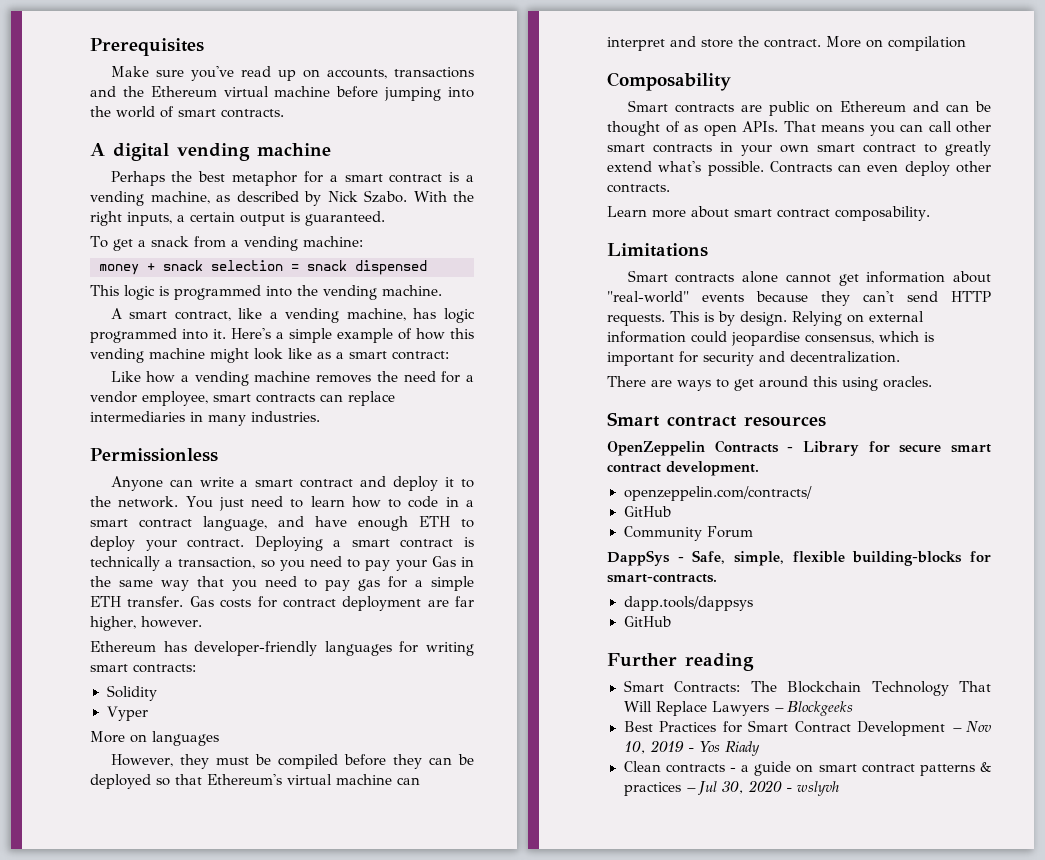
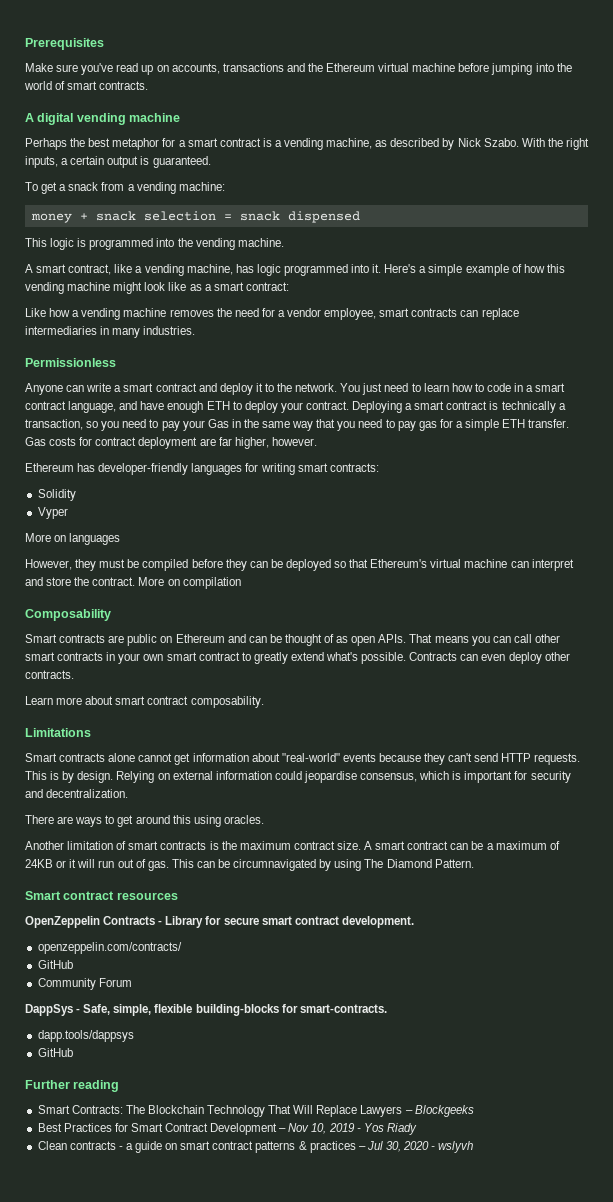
(932, 382) none -> [25,841,560,850] [25,859,474,871] // Another limitation of smart contracts is the maximum contract size. A smart contract can be a maximum of 24KB or it will run out of gas. This can be circumnavigated by using The Diamond Pattern.

